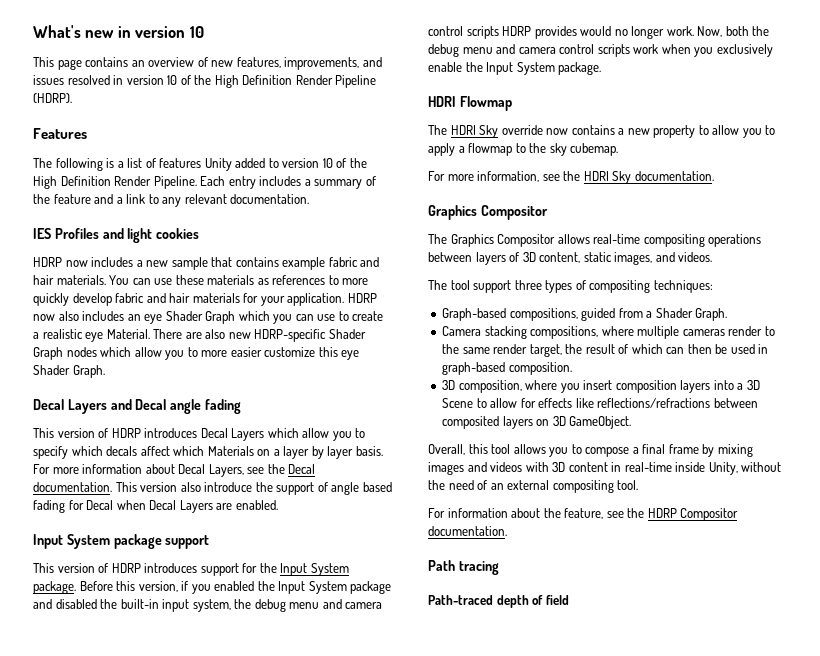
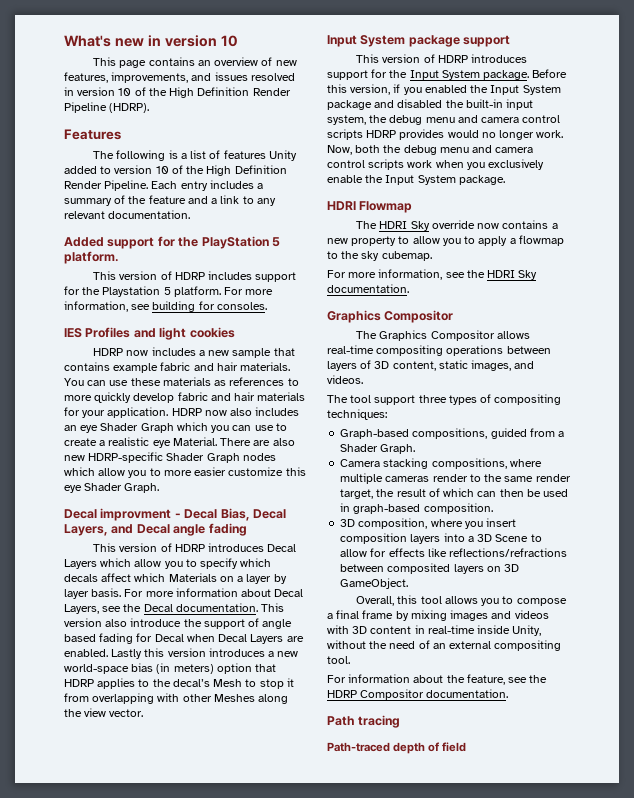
(310, 199) none -> [64,236,280,249] [64,251,119,264] [93,271,297,282] [64,286,274,297] [64,301,267,312] // Added support for the PlayStation 5 platform. // This version of HDRP includes support for the Playstation 5 platform. For more information, see building for consoles.
[67,399,107,414] Layers -> [100,508,286,521] [64,524,108,536] improvment - Decal Bias, Decal Layers,
(278, 505) none -> [111,648,299,659] [64,663,277,674] [64,678,294,689] [64,693,289,704] [64,708,144,717] Lastly this version introduces a new world-space bias (in meters) option that HDRP applies to the decal’s Mesh to stop it from overlapping with other Meshes along the view vector.

